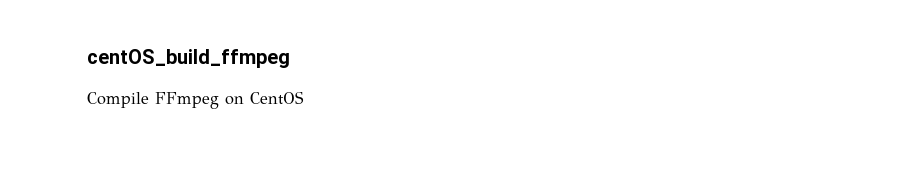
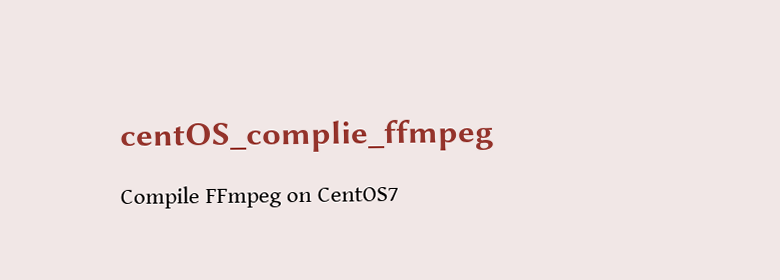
[87,49,290,68] centOS_build_ffmpeg -> [119,118,495,155] centOS_complie_ffmpeg
[250,91,304,104] CentOS -> [317,186,400,202] CentOS7

